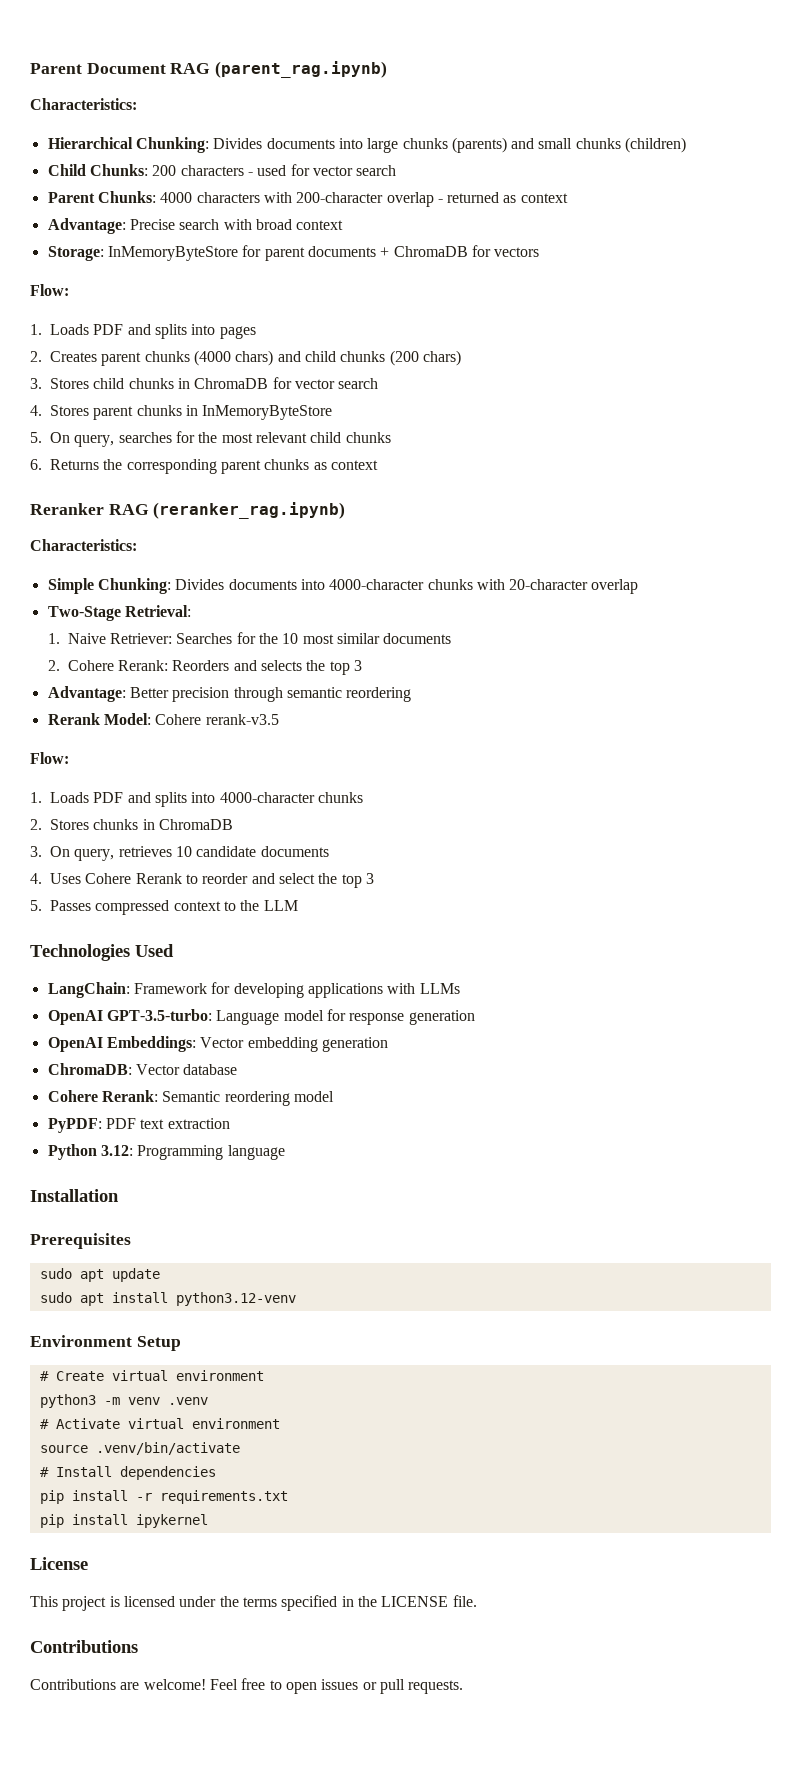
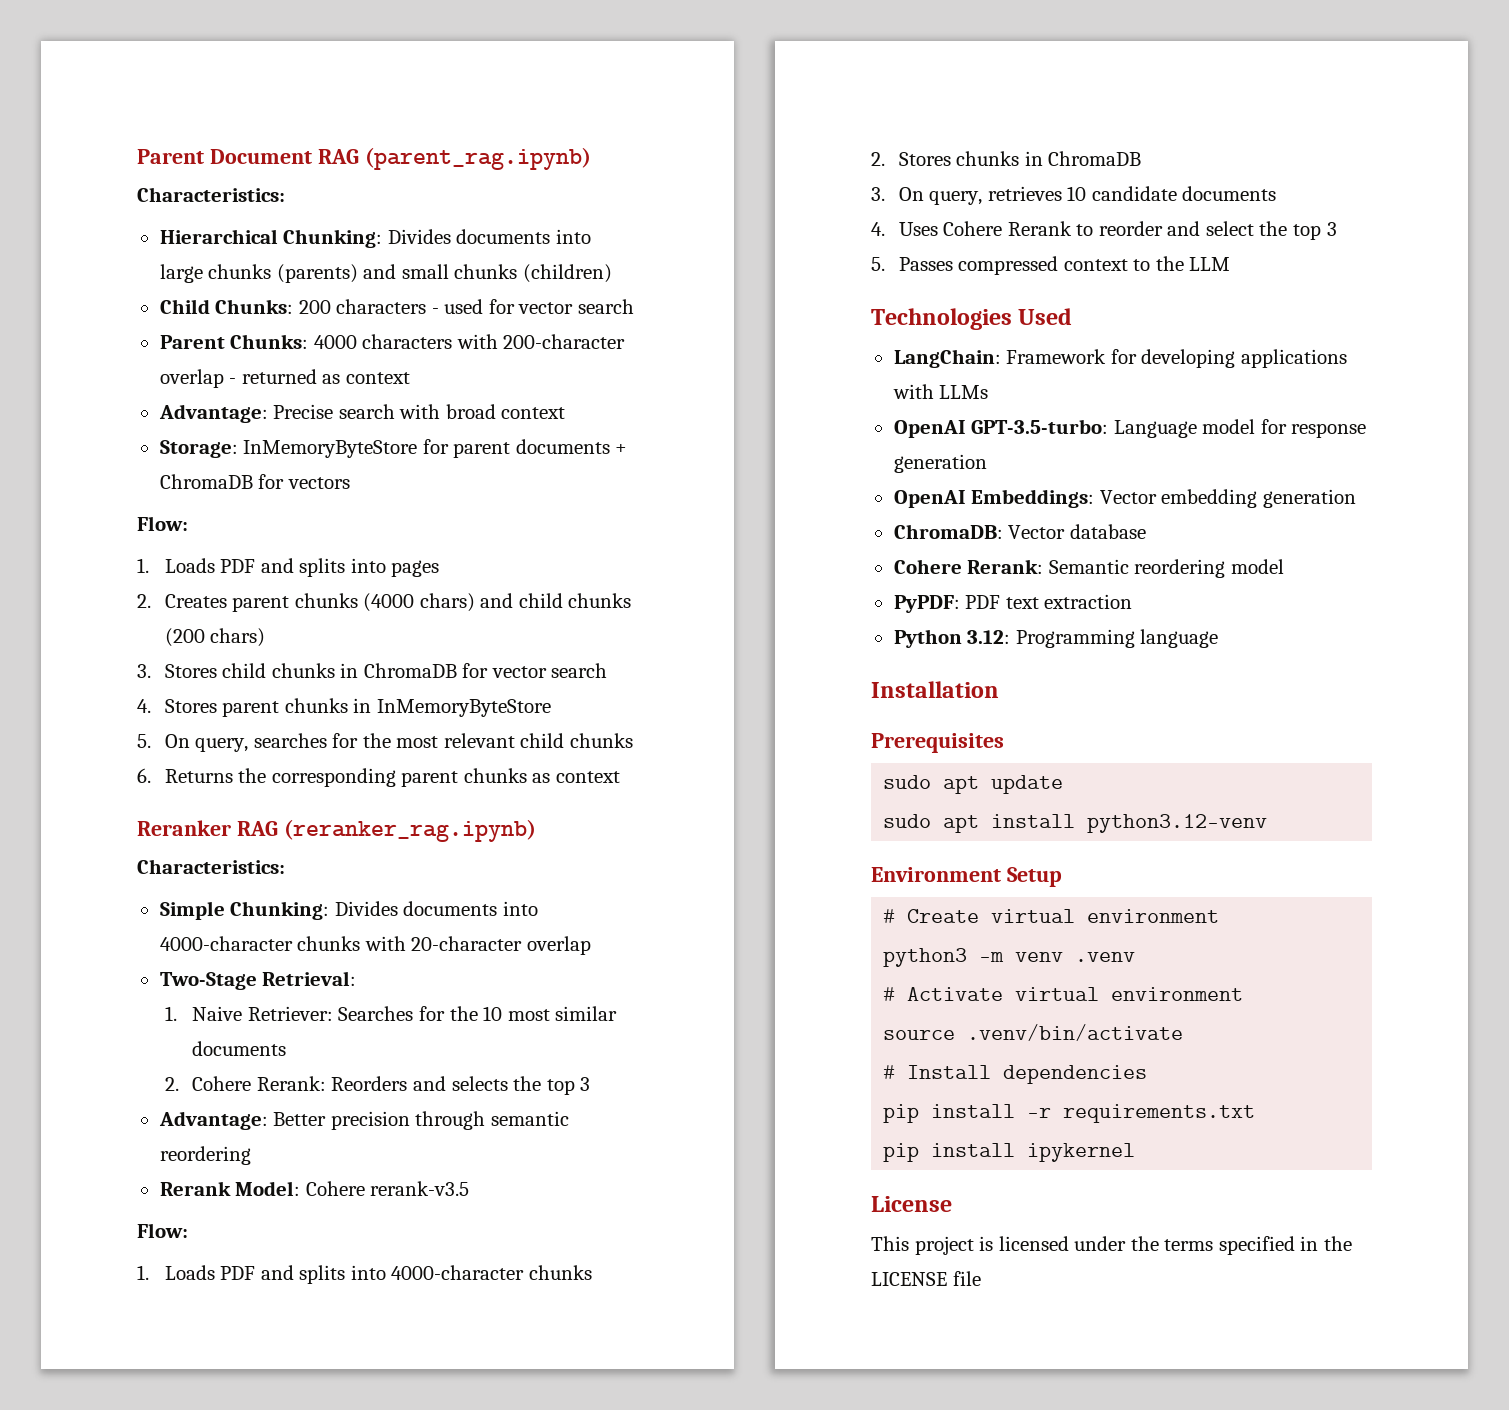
[452,1595,477,1607] [30,1640,138,1653] [30,1678,464,1694] file. // Contributions // Contributions are welcome! Feel free to open issues or pull requests. -> [952,1271,981,1286] file

